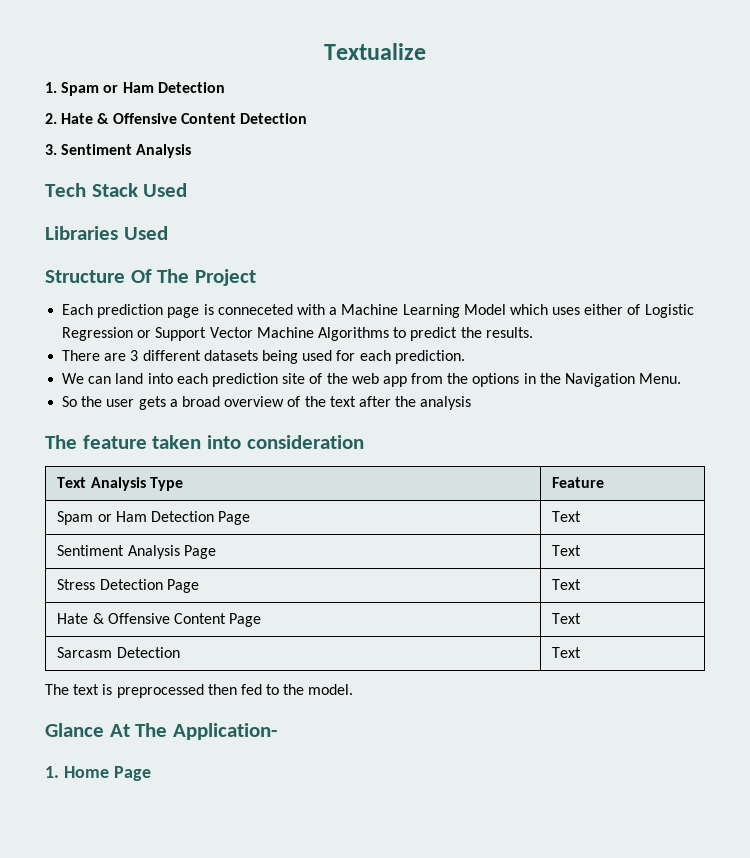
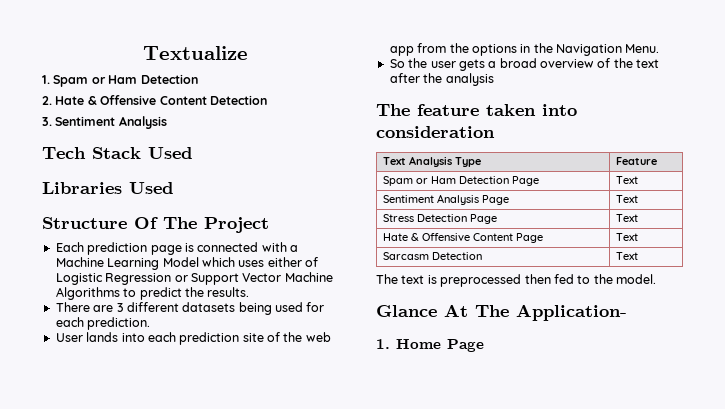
[217,304,293,315] conneceted -> [197,242,259,252] connected
[62,373,144,384] We can land -> [55,332,119,342] User lands

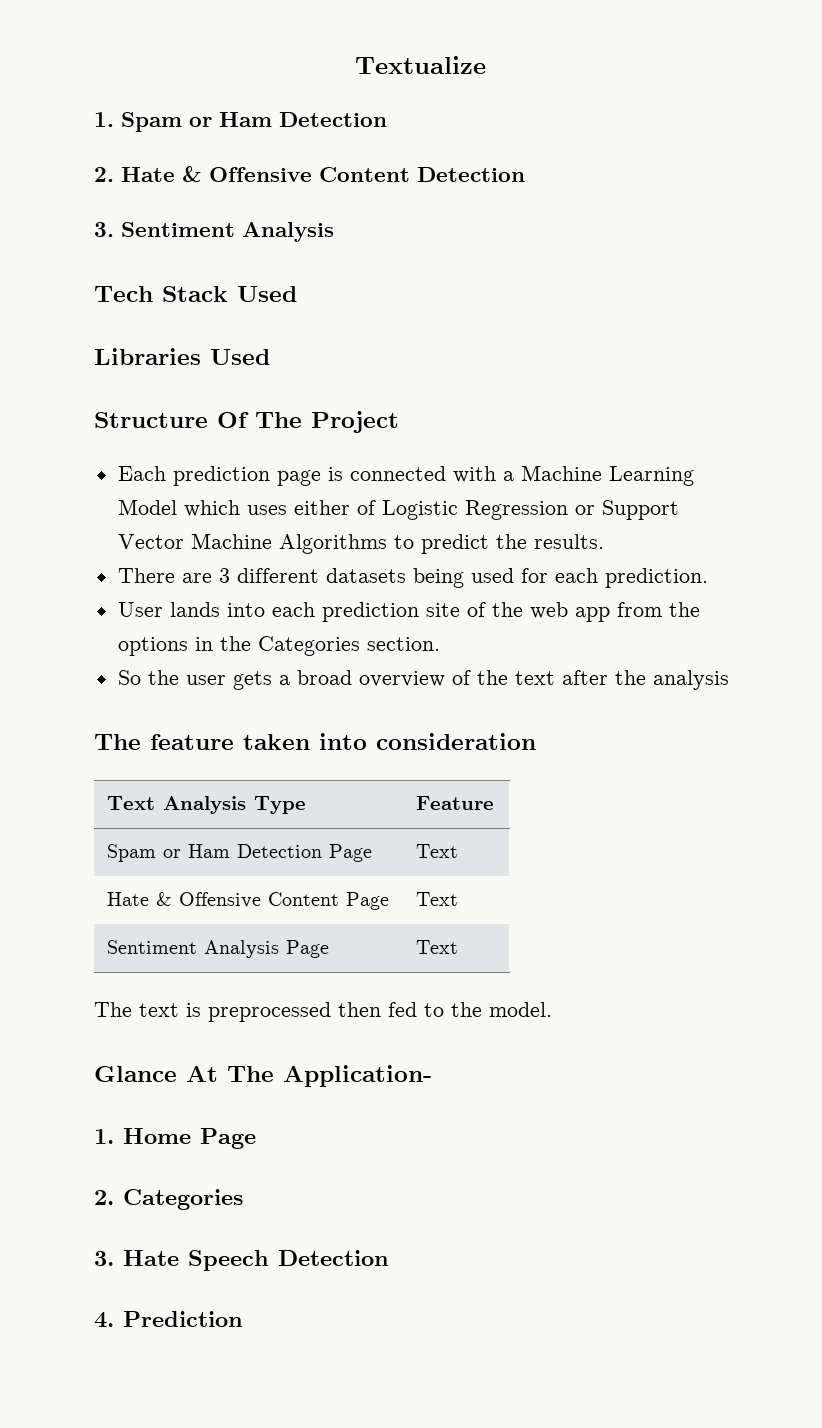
[556,44,660,56] Navigation Menu. -> [257,636,440,656] Categories section.
[382,194,509,205] [615,195,638,203] [382,214,497,224] [615,214,638,222] // Sentiment Analysis Page | Text // Stress Detection Page | Text -> (459, 851) none
[382,252,482,260] Sarcasm Detection -> [107,940,330,958] Sentiment Analysis Page
(484, 345) none -> [94,1189,243,1210] [94,1250,389,1271] [94,1311,243,1328] // 2. Categories // 3. Hate Speech Detection // 4. Prediction

